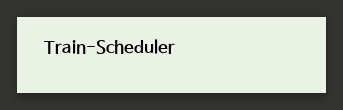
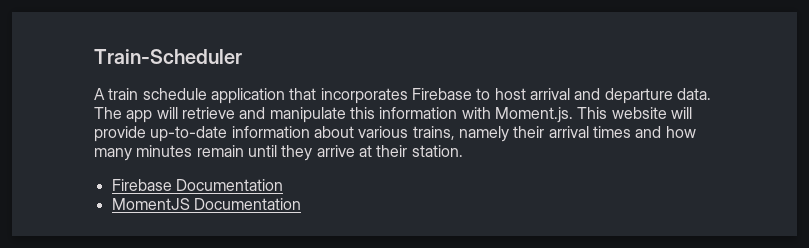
(175, 46) none -> [94,88,711,104] [94,107,692,123] [94,126,696,142] [94,145,463,161] [111,179,283,191] [111,198,301,210] // A train schedule application that incorporates Firebase to host arrival and departure data. The app will retrieve and manipulate this information with Moment.js. This website will provide up-to-date information about various trains, namely their arrival times and how many minutes remain until they arrive at their station. // Firebase Documentation // MomentJS Documentation

